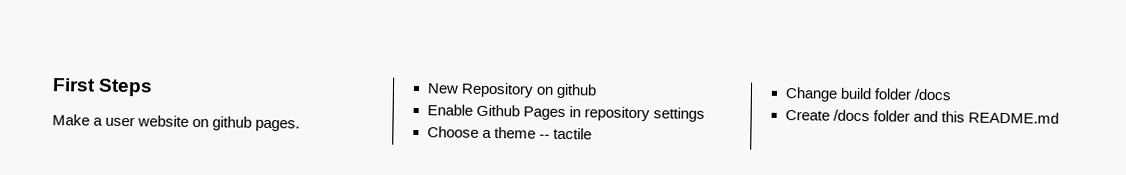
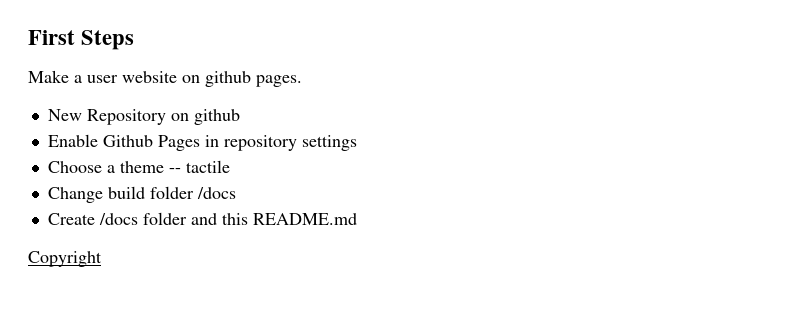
(1059, 117) none -> [28,251,102,267] // Copyright

